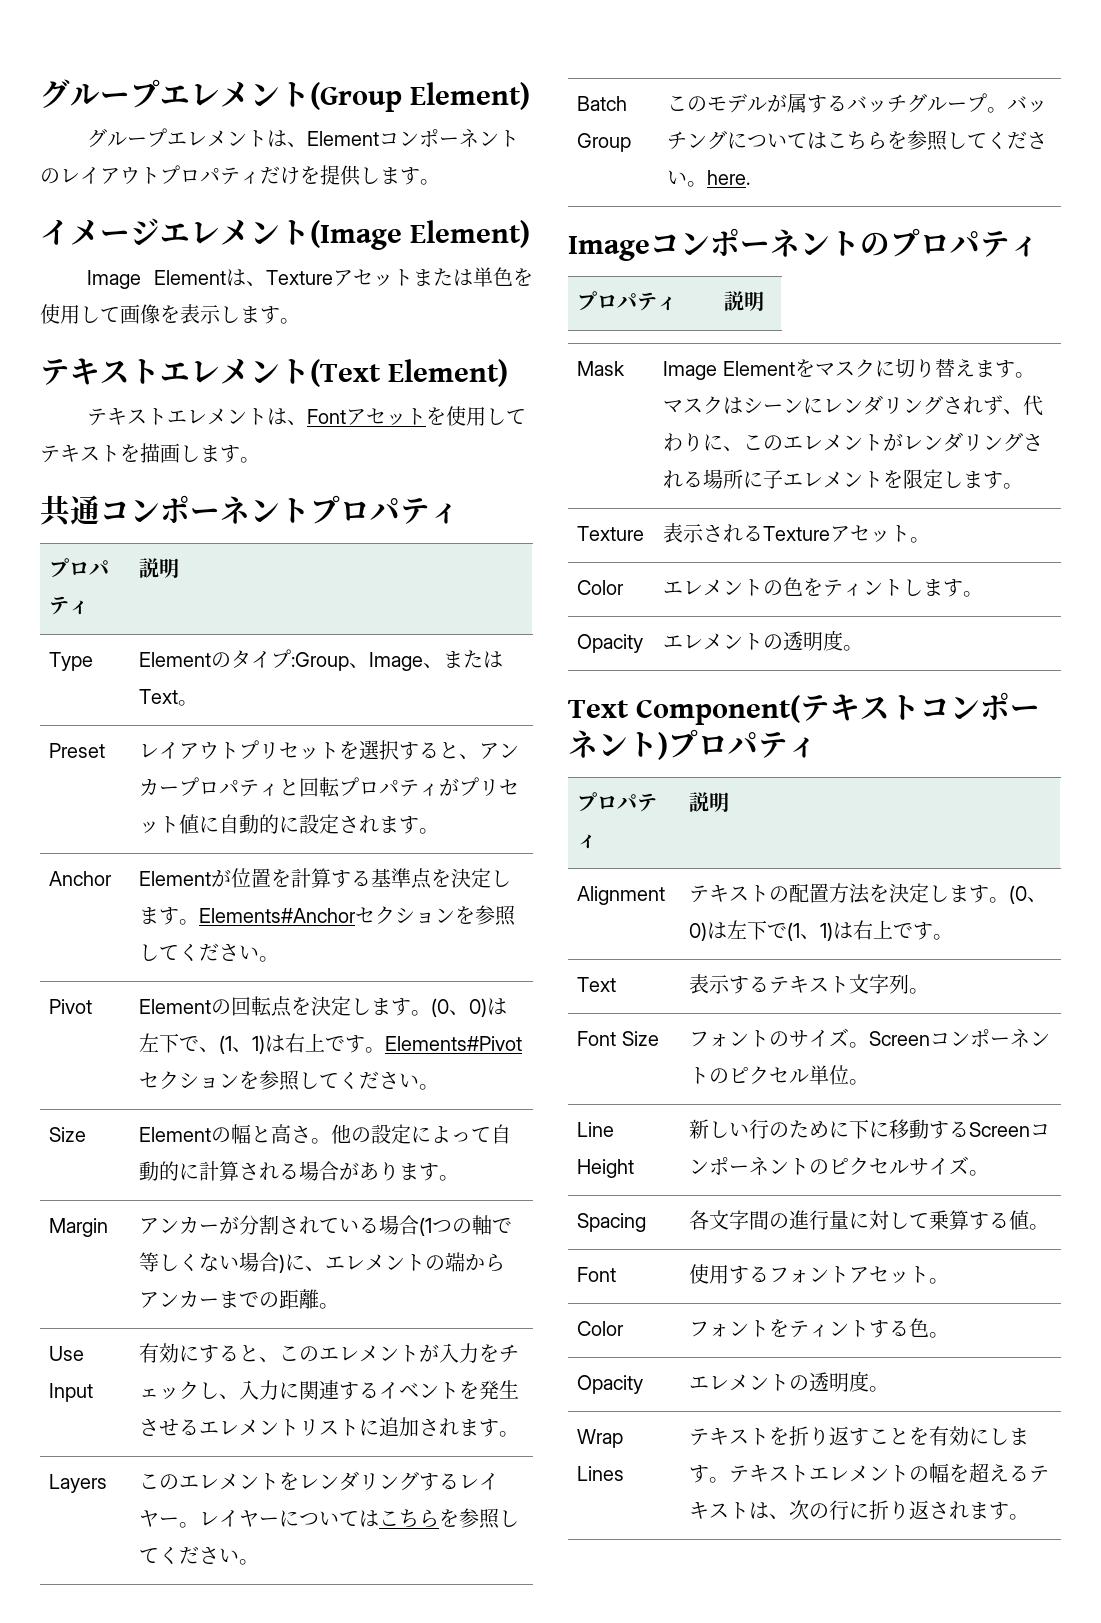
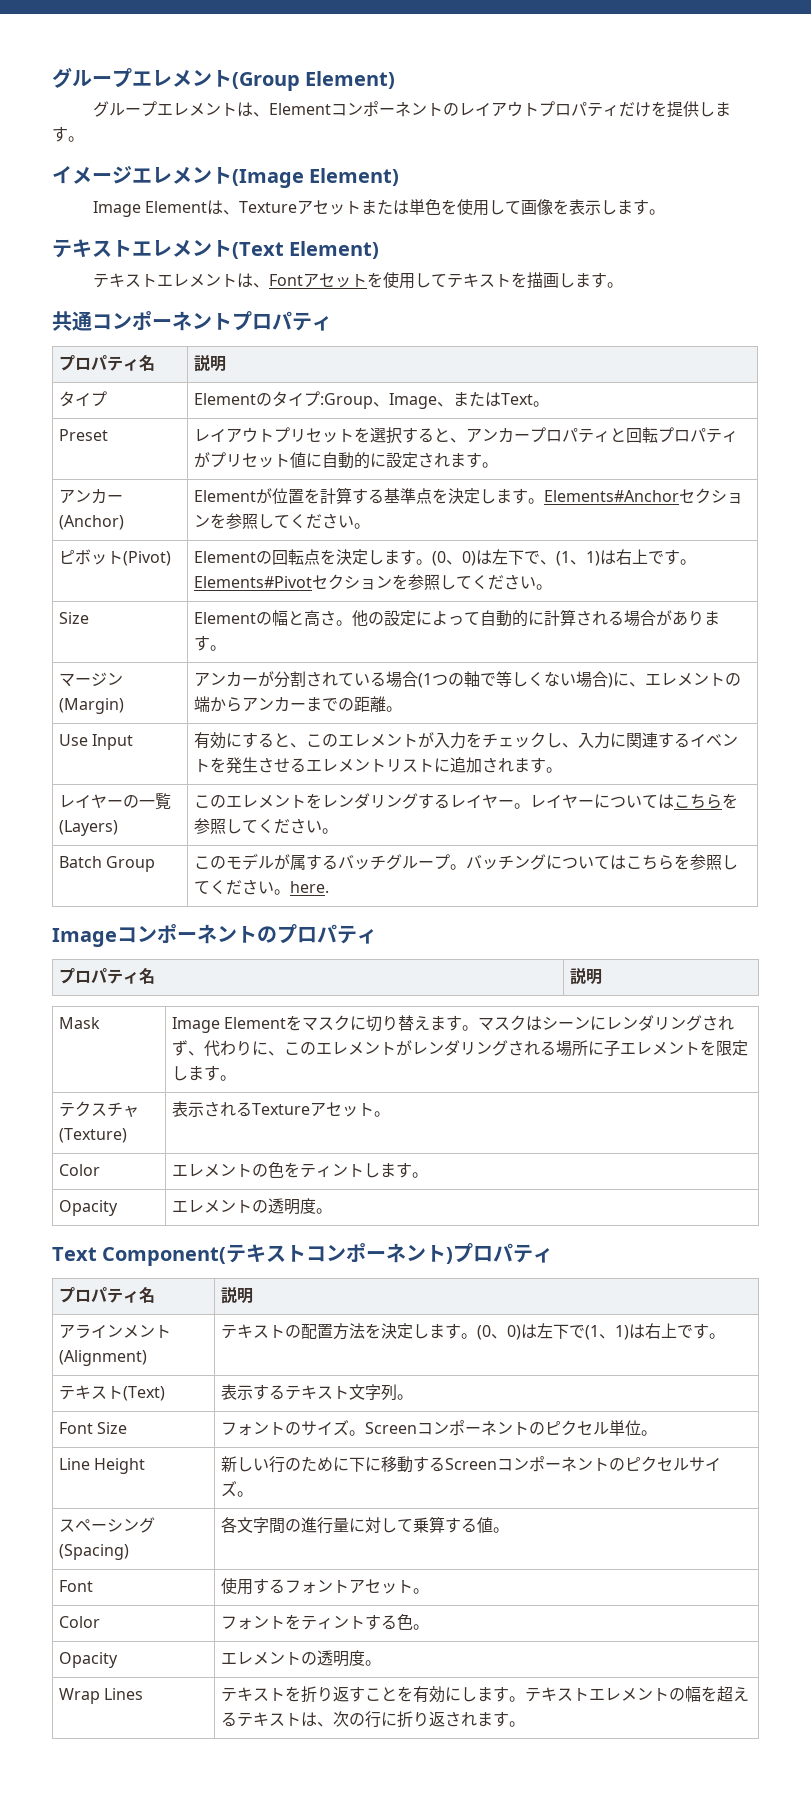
[139,558,180,578] [49,652,94,671] | 説明 // Type -> [139,355,156,371] [194,354,227,372] [59,391,108,407] 名 | 説明 // タイプ
[49,871,113,886] Anchor -> [59,489,124,504] [59,515,125,530] アンカー(Anchor)
[49,999,93,1014] Pivot -> [59,549,172,566] ピボット(Pivot)
[49,1218,109,1237] Margin -> [59,672,124,687] [59,698,125,714] マージン(Margin)
[49,1474,108,1493] Layers -> [59,793,172,810] [59,820,119,836] レイヤーの一覧(Layers)
(678, 303) none -> [139,968,156,984] 名
[577,526,645,541] Texture -> [59,1101,140,1117] [59,1128,128,1143] テクスチャ(Texture)
[689,792,730,812] [577,886,666,905] | 説明 // Alignment -> [139,1287,156,1303] [221,1286,254,1304] [59,1324,172,1339] [59,1350,148,1366] 名 | 説明 // アラインメント(Alignment)
[577,977,617,992] Text -> [59,1385,166,1401] テキスト(Text)
[577,1213,647,1232] Spacing -> [59,1517,156,1533] [59,1544,130,1560] スペーシング(Spacing)

